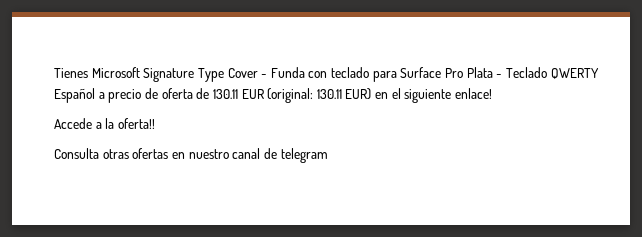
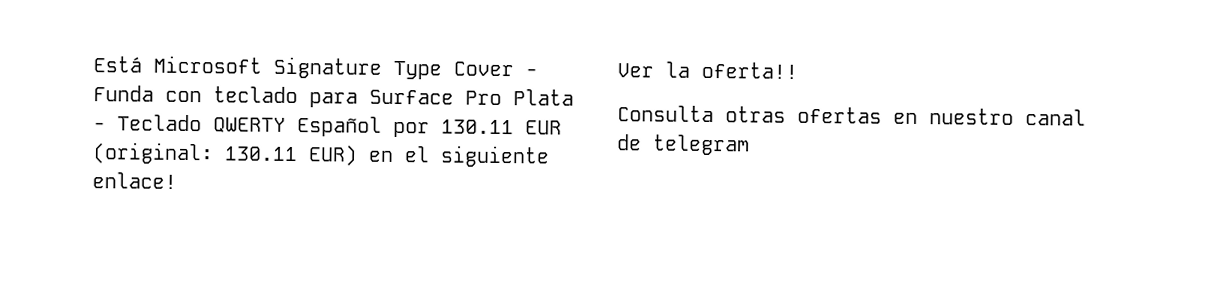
[54,68,88,78] Tienes -> [93,56,142,73] Está
[98,88,210,103] a precio de oferta de -> [393,121,430,138] por
[54,118,102,129] Accede a -> [617,63,654,78] Ver

